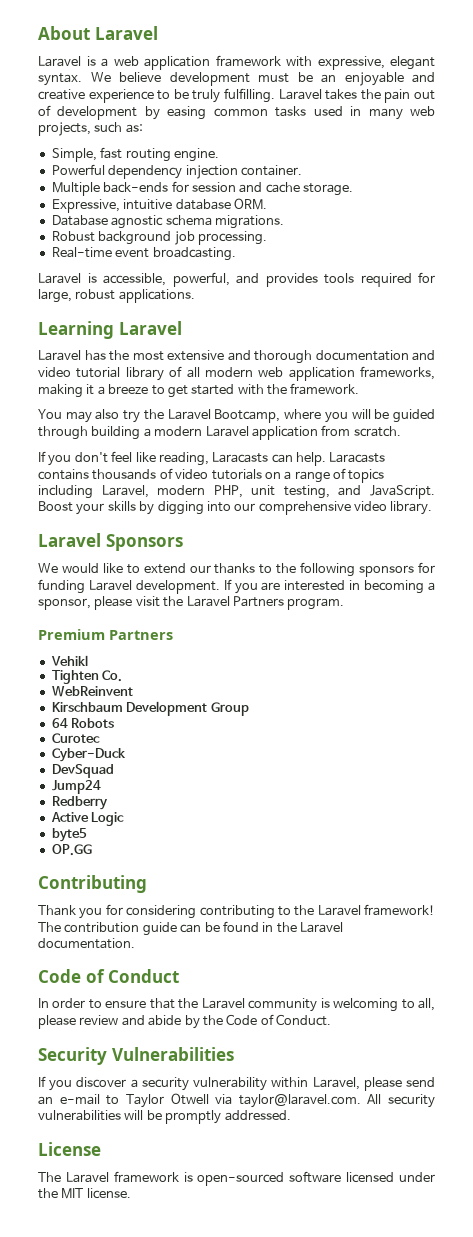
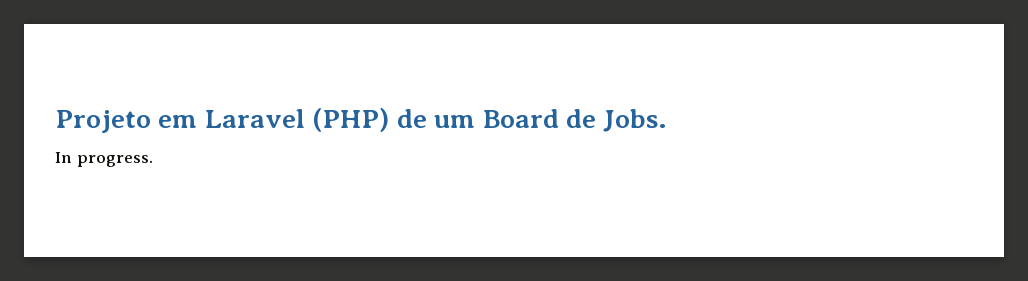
[38,26,158,40] [38,55,435,70] [38,72,435,86] [38,88,436,103] [38,105,436,120] [38,122,143,136] [51,147,219,162] [51,164,302,179] [51,181,353,196] [51,198,267,213] [51,215,284,229] [51,231,267,245] [51,247,236,261] [38,272,435,287] [38,289,195,303] [38,321,182,339] [38,350,435,364] [38,366,435,381] [38,383,360,398] [38,409,436,423] [38,425,401,440] [38,451,386,466] [38,468,385,483] [38,485,435,499] [38,501,433,515] [38,533,183,551] [38,562,436,577] [38,579,436,594] [38,596,345,610] [38,629,173,640] [50,655,88,666] [51,670,123,684] [51,686,133,697] [51,701,249,716] [51,718,115,728] [51,733,100,743] [51,748,126,762] [51,764,114,778] [51,780,101,794] [51,796,108,810] [50,812,125,826] [51,828,87,842] [51,844,92,856] [38,875,147,893] [38,904,435,919] [38,921,343,936] [38,938,135,949] [38,969,180,983] [38,998,435,1012] [38,1014,331,1029] [38,1047,234,1065] [38,1076,436,1091] [38,1093,435,1108] [38,1110,291,1124] [38,1142,101,1156] [38,1171,435,1186] [38,1188,131,1199] About Laravel // Laravel is a web application framework with expressive, elegant syntax. We believe development must be an enjoyable and creative experience to be truly fulfilling. Laravel takes the pain out of development by easing common tasks used in many web projects, such as: // Simple, fast routing engine. // Powerful dependency injection container. // Multiple back-ends for session and cache storage. // Expressive, intuitive database ORM. // Database agnostic schema migrations. // Robust background job processing. // Real-time event broadcasting. // Laravel is accessible, powerful, and provides tools required for large, robust applications. // Learning Laravel // Laravel has the most extensive and thorough documentation and video tutorial library of all modern web application frameworks, making it a breeze to get started with the framework. // You may also try the Laravel Bootcamp, where you will be guided through building a modern Laravel application from scratch. // If you don't feel like reading, Laracasts can help. Laracasts contains thousands of video tutorials on a range of topics including Laravel, modern PHP, unit testing, and JavaScript. Boost your skills by digging into our comprehensive video library. // Laravel Sponsors // We would like to extend our thanks to the following sponsors for funding Laravel development. If you are interested in becoming a sponsor, please visit the Laravel Partners program. // Premium Partners // Vehikl // Tighten Co. // WebReinvent // Kirschbaum Development Group // 64 Robots // Curotec // Cyber-Duck // DevSquad // Jump24 // Redberry // Active Logic // byte5 // OP.GG // Contributing // Thank you for considering contributing to the Laravel framework! The contribution guide can be found in the Laravel documentation. // Code of Conduct // In order to ensure that the Laravel community is welcoming to all, please review and abide by the Code of Conduct. // Security Vulnerabilities // If you discover a security vulnerability within Laravel, please send an e-mail to Taylor Otwell via taylor@laravel.com. All security vulnerabilities will be promptly addressed. // License // The Laravel framework is open-sourced software licensed under the MIT license. -> [55,108,668,133] [55,152,153,167] Projeto em Laravel (PHP) de um Board de Jobs. // In progress.

